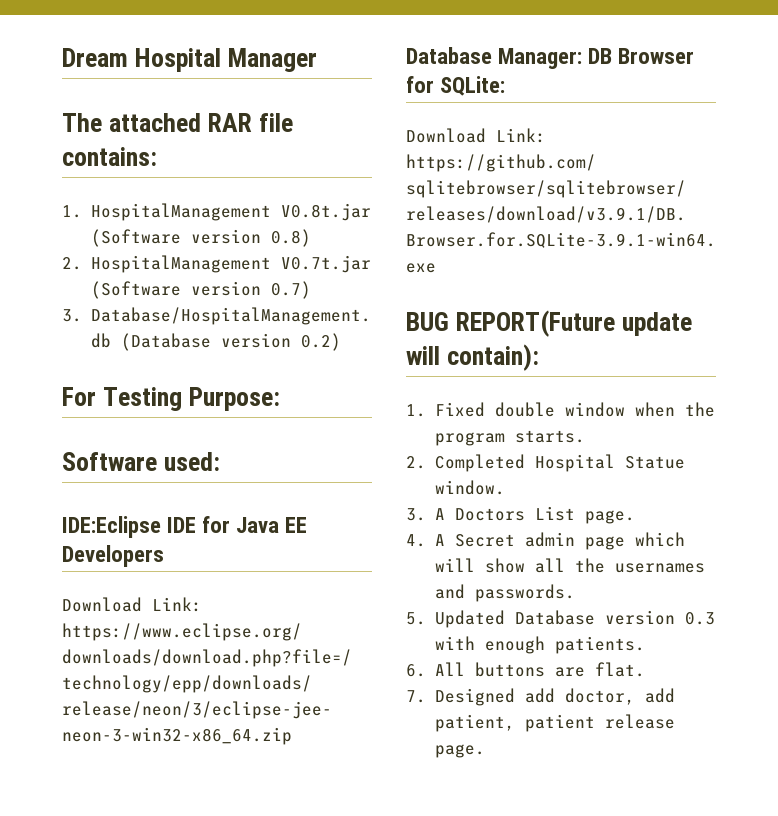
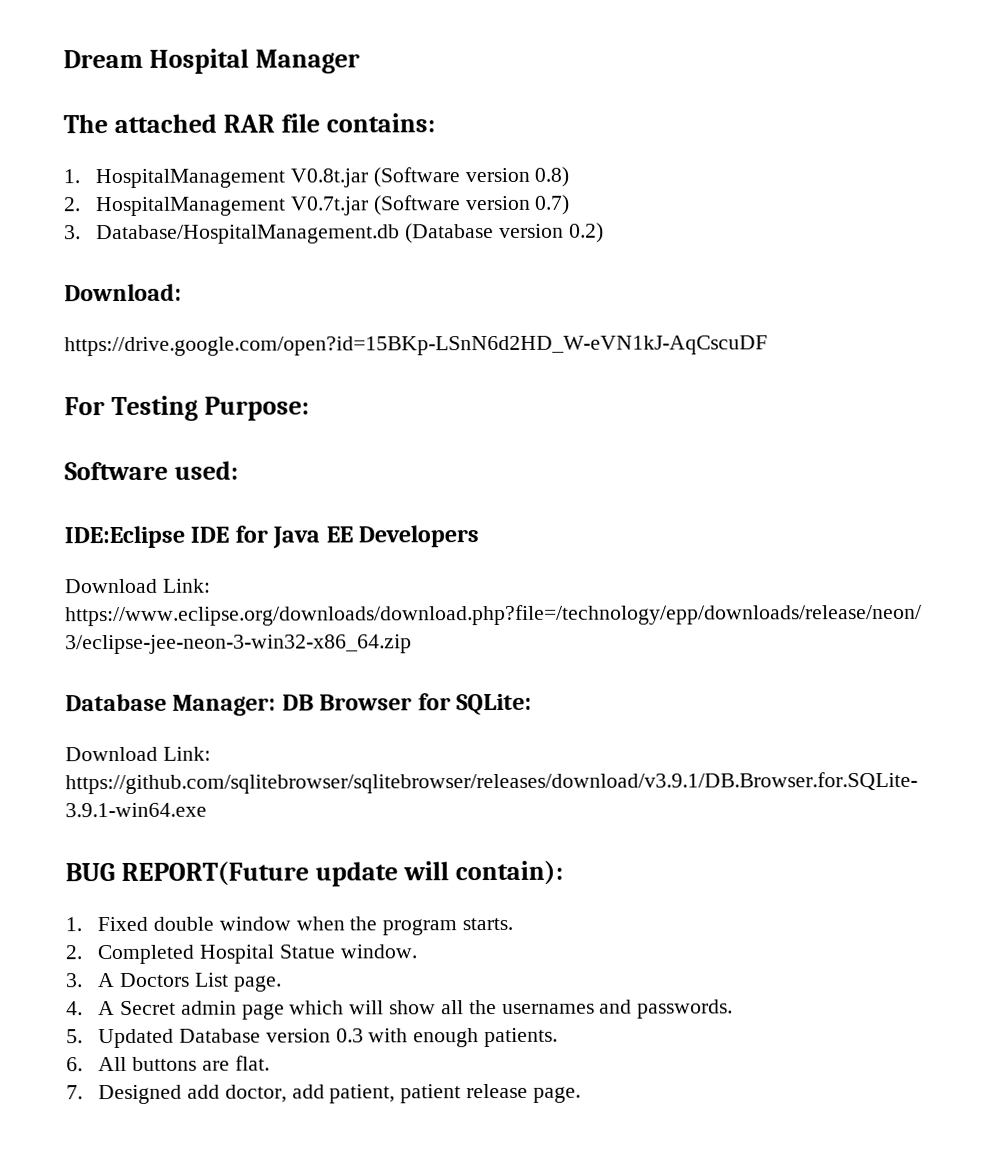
(341, 342) none -> [64,283,182,302] [64,335,768,357] // Download: // https://drive.google.com/open?id=15BKp-LSnN6d2HD_W-eVN1kJ-AqCscuDF

